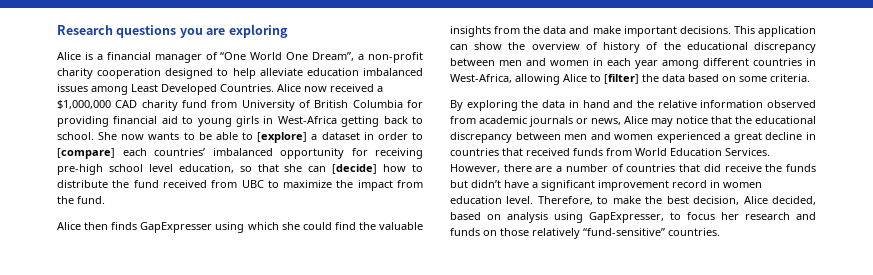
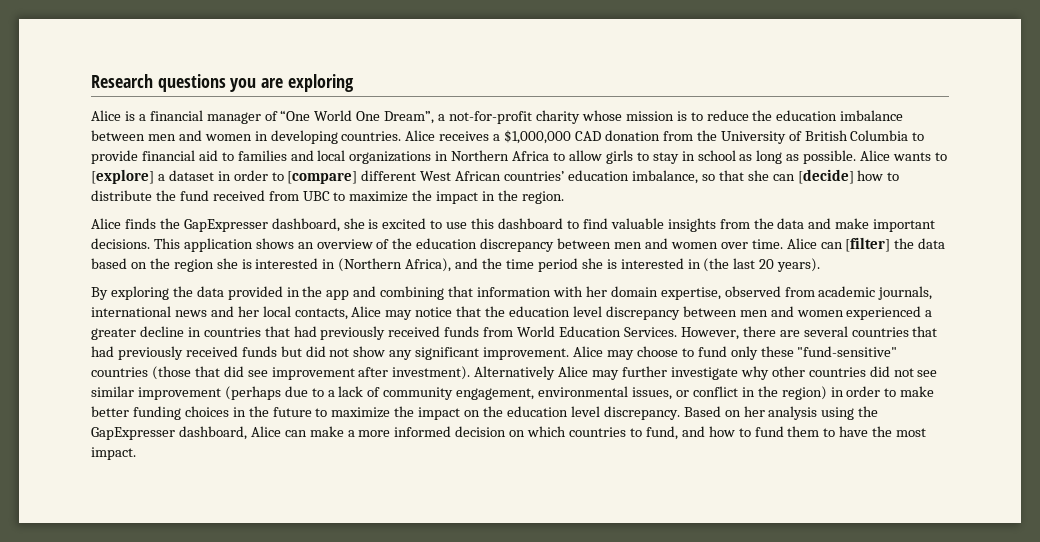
[368,52,423,63] [57,68,423,79] [57,84,383,95] [57,100,238,111] non-profit charity cooperation designed to help alleviate education imbalanced issues among Least Developed Countries. Alice now received a $1,000,000 CAD charity fund from -> [449,110,904,124] [91,130,717,144] not-for-profit charity whose mission is to reduce the education imbalance between men and women in developing countries. Alice receives a $1,000,000 CAD donation from the
[407,100,423,108] [57,116,109,127] for providing -> [912,132,925,141] [91,150,138,164] to provide
[197,116,423,127] [57,132,238,140] young girls in West-Africa getting back to school. She now wants to be able -> [237,150,932,164] families and local organizations in Northern Africa to allow girls to stay in school as long as possible. Alice wants
[122,148,423,159] [57,164,234,175] each countries’ imbalanced opportunity for receiving pre-high school level education, -> [361,170,698,184] different West African countries’ education imbalance,
[397,180,424,188] [57,196,105,204] [57,222,376,233] from the fund. // Alice then finds GapExpresser using which she could find the -> [482,190,564,204] [91,218,608,232] in the region. // Alice finds the GapExpresser dashboard, she is excited to use this dashboard to find
[450,42,816,53] [450,58,816,69] [450,74,601,85] can show the overview of history of the educational discrepancy between men and women in each year among different countries in West-Africa, allowing Alice to -> [255,238,843,252] shows an overview of the education discrepancy between men and women over time. Alice can
[739,74,810,82] [450,100,816,111] [450,116,621,127] some criteria. // By exploring the data in hand and the relative information observed from academic journals or news, -> [149,258,821,272] [91,286,933,300] [91,306,348,320] the region she is interested in (Northern Africa), and the time period she is interested in (the last 20 years). // By exploring the data provided in the app and combining that information with her domain expertise, observed from academic journals, international news and her local contacts,
[755,116,816,124] educational -> [509,306,602,317] education level
[733,132,762,143] great -> [91,328,136,340] greater
(523, 152) none -> [293,326,386,340] had previously
[556,164,816,172] [450,180,762,191] [450,196,817,205] [450,212,816,223] [450,228,720,239] a number of countries that did receive the funds but didn’t have a significant improvement record in women education level. Therefore, to make the best decision, Alice decided, based on analysis using GapExpresser, to focus her research and funds on those relatively “fund-sensitive” countries. -> [803,326,938,337] [91,346,898,360] [91,366,938,380] [91,386,935,400] [91,406,879,420] [91,426,927,440] [91,447,136,460] several countries that had previously received funds but did not show any significant improvement. Alice may choose to fund only these "fund-sensitive" countries (those that did see improvement after investment). Alternatively Alice may further investigate why other countries did not see similar improvement (perhaps due to a lack of community engagement, environmental issues, or conflict in the region) in order to make better funding choices in the future to maximize the impact on the education level discrepancy. Based on her analysis using the GapExpresser dashboard, Alice can make a more informed decision on which countries to fund, and how to fund them to have the most impact.

